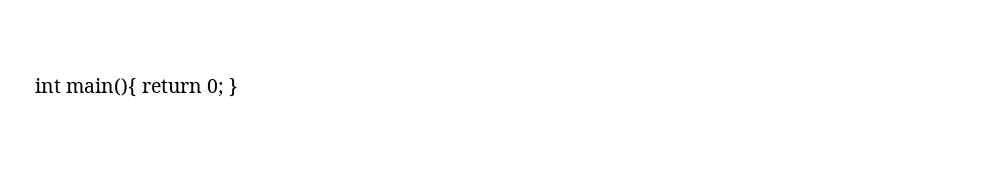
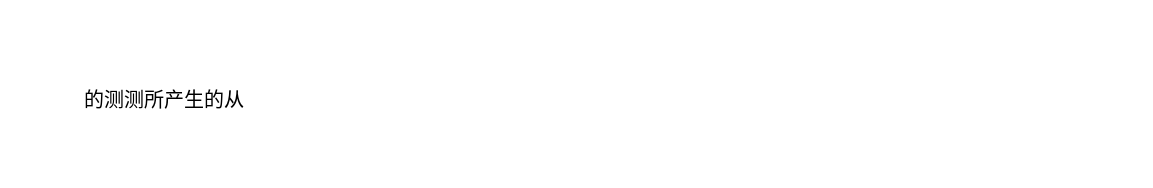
[35,78,238,97] int main(){ return 0; } -> [84,89,244,109] 的测测所产生的从

